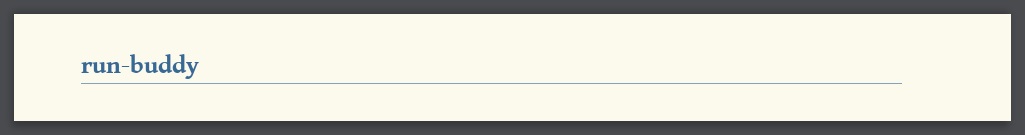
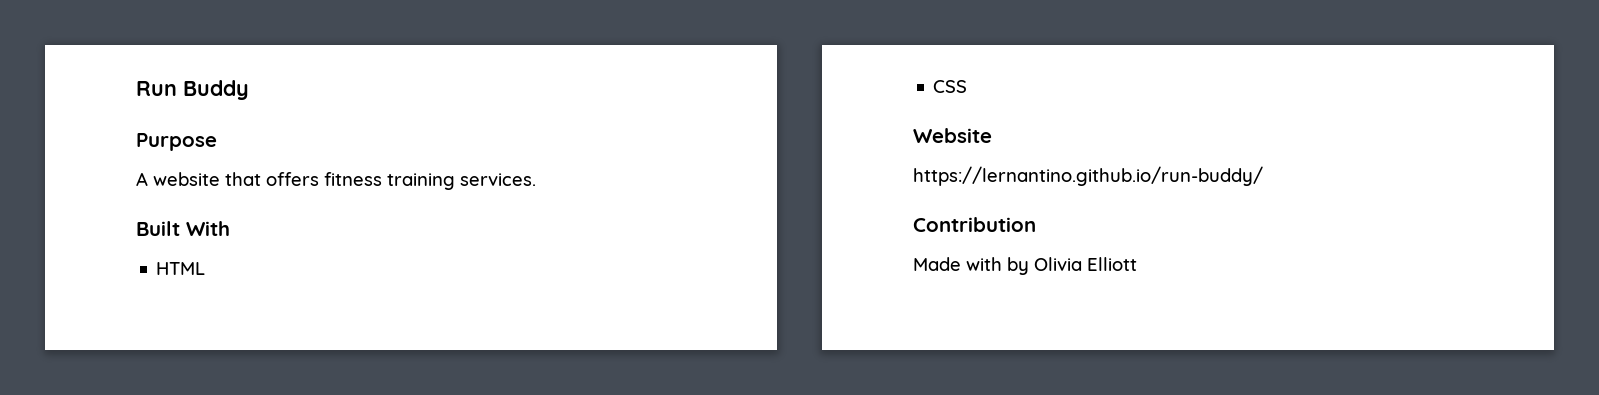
[81,54,199,79] run-buddy -> [136,80,249,100] [136,133,217,151] [136,172,536,190] [136,221,230,236] [156,262,206,275] [933,80,968,93] [913,128,992,143] [913,166,1263,186] [913,217,1036,232] [913,257,1137,275] Run Buddy // Purpose // A website that offers fitness training services. // Built With // HTML // CSS // Website // https://lernantino.github.io/run-buddy/ // Contribution // Made with by Olivia Elliott

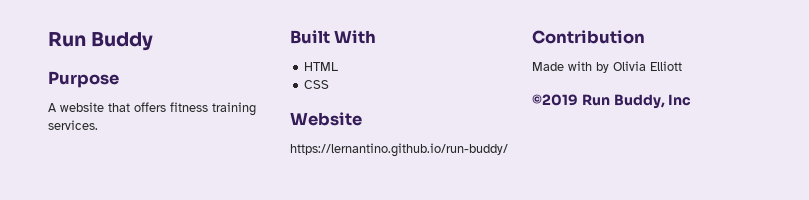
(1137, 264) none -> [532,94,692,109] // ©2019 Run Buddy, Inc

